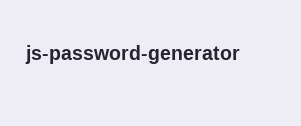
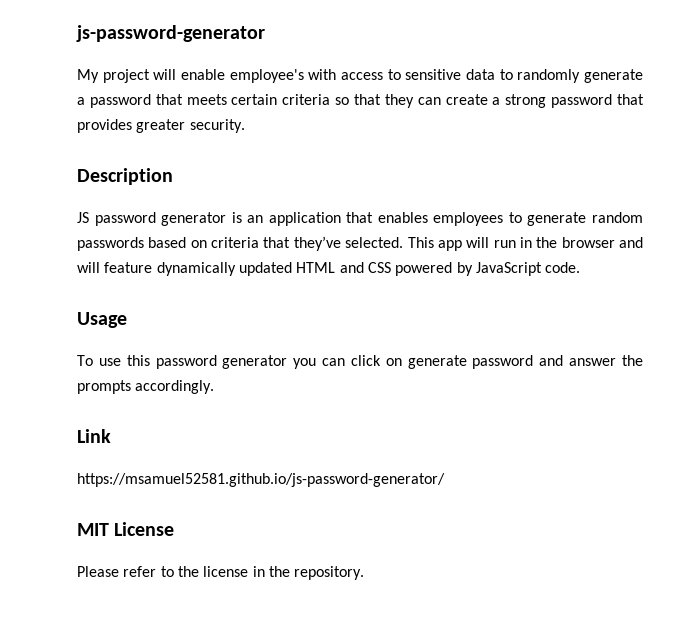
(240, 54) none -> [77,69,643,83] [77,94,644,108] [77,119,245,133] [77,168,173,185] [77,212,644,226] [77,236,643,251] [77,262,581,276] [77,312,127,328] [77,355,644,369] [77,380,215,394] [77,429,111,443] [77,473,445,487] [77,522,175,536] [77,566,365,580] // My project will enable employee's with access to sensitive data to randomly generate a password that meets certain criteria so that they can create a strong password that provides greater security. // Description // JS password generator is an application that enables employees to generate random passwords based on criteria that they’ve selected. This app will run in the browser and will feature dynamically updated HTML and CSS powered by JavaScript code. // Usage // To use this password generator you can click on generate password and answer the prompts accordingly. // Link // https://msamuel52581.github.io/js-password-generator/ // MIT License // Please refer to the license in the repository.

